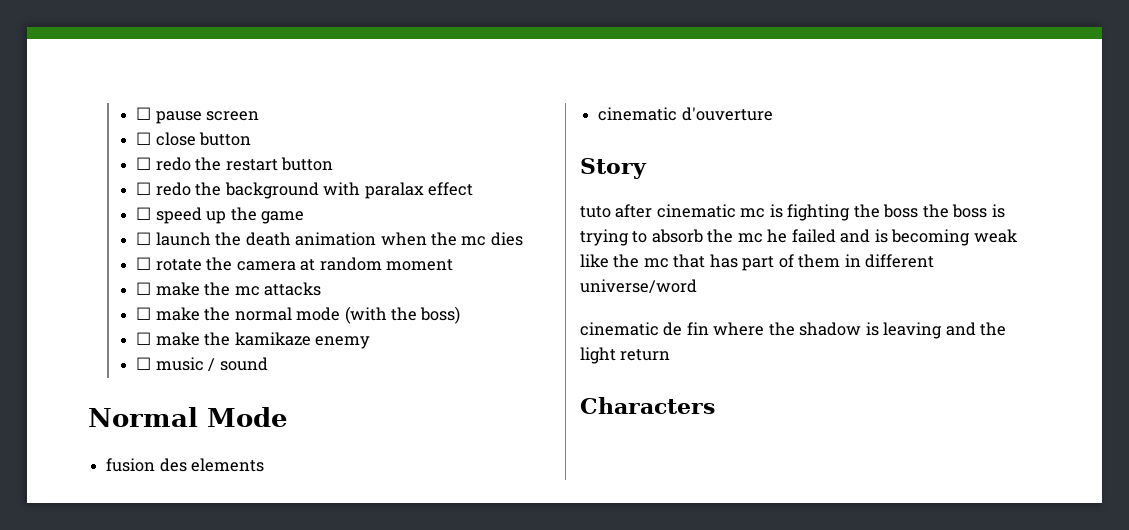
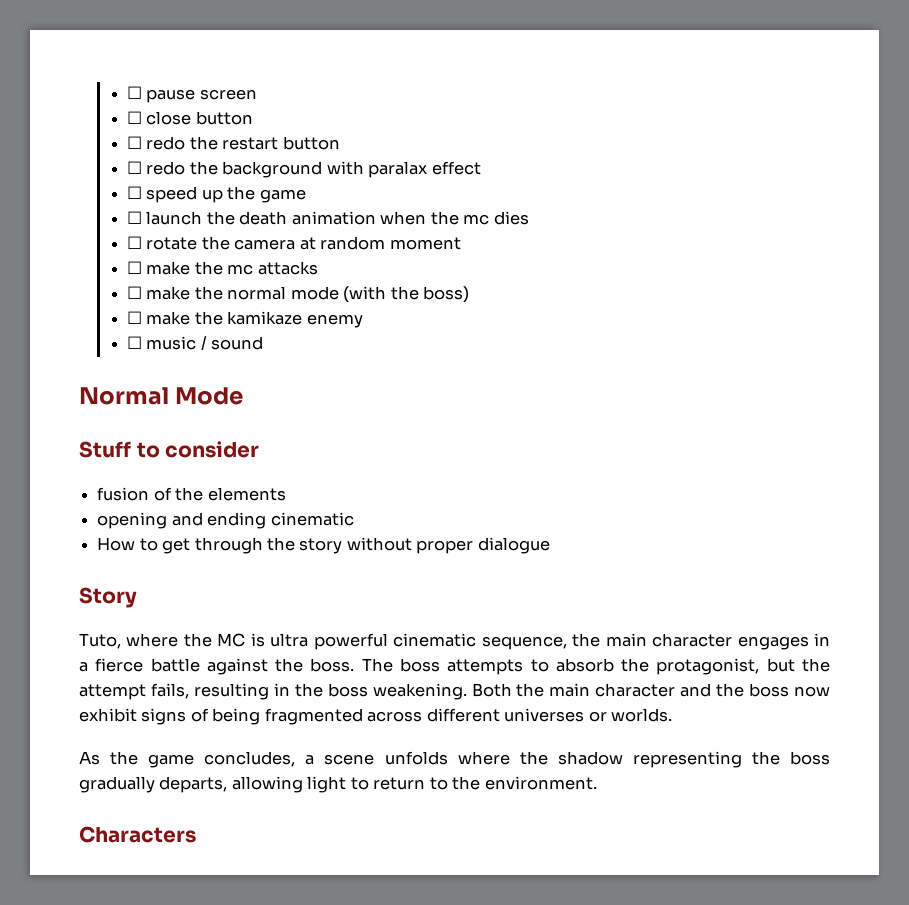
(288, 417) none -> [79,441,260,458] // Stuff to consider
[159,458,187,472] des -> [153,487,204,501] of the
[598,107,773,121] [580,158,647,179] [580,204,1005,221] [580,229,1018,246] [580,254,935,271] [580,279,697,294] [580,322,1007,339] [580,347,671,364] cinematic d'ouverture // Story // tuto after cinematic mc is fighting the boss the boss is trying to absorb the mc he failed and is becoming weak like the mc that has part of them in different universe/word // cinematic de fin where the shadow is leaving and the light return -> [97,512,354,529] [97,537,550,554] [79,587,137,608] [79,633,830,650] [79,658,831,675] [79,683,831,700] [79,708,673,725] [79,751,831,768] [79,776,597,793] opening and ending cinematic // How to get through the story without proper dialogue // Story // Tuto, where the MC is ultra powerful cinematic sequence, the main character engages in a fierce battle against the boss. The boss attempts to absorb the protagonist, but the attempt fails, resulting in the boss weakening. Both the main character and the boss now exhibit signs of being fragmented across different universes or worlds. // As the game concludes, a scene unfolds where the shadow representing the boss gradually departs, allowing light to return to the environment.

